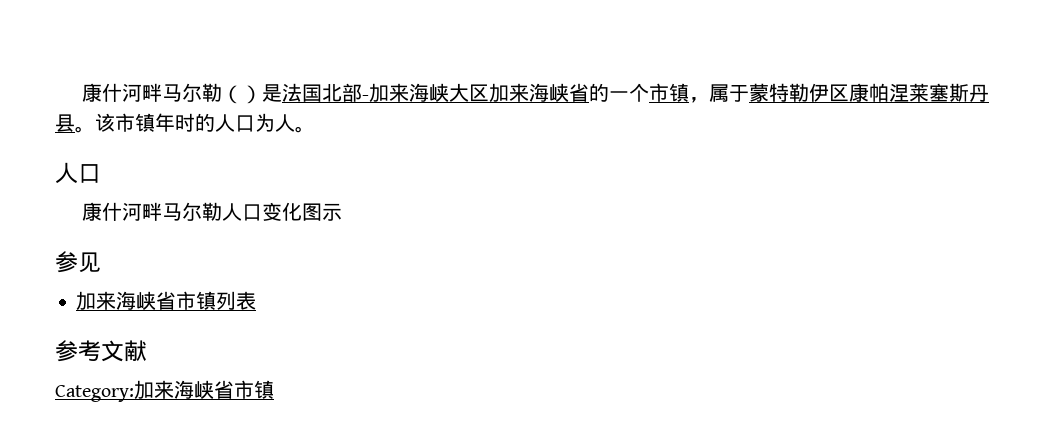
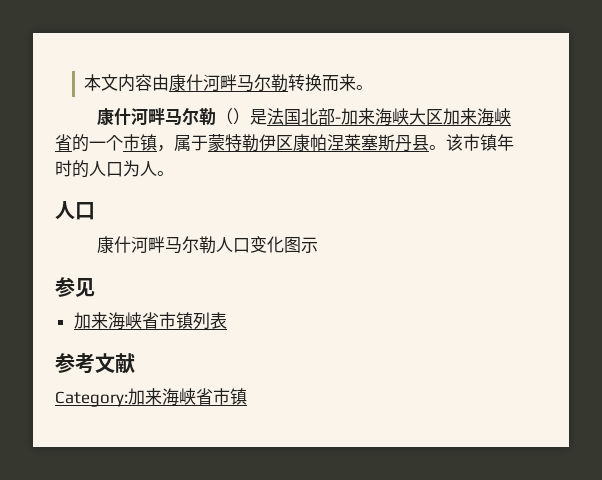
(82, 92) none -> [84,74,374,92] 本文内容由康什河畔马尔勒转换而来。 //

